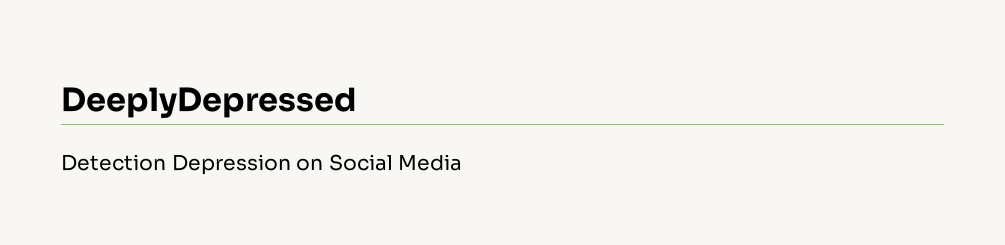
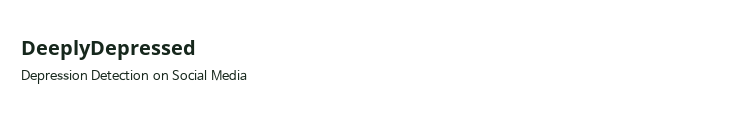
[61,154,291,175] Detection Depression -> [21,70,150,84] Depression Detection

